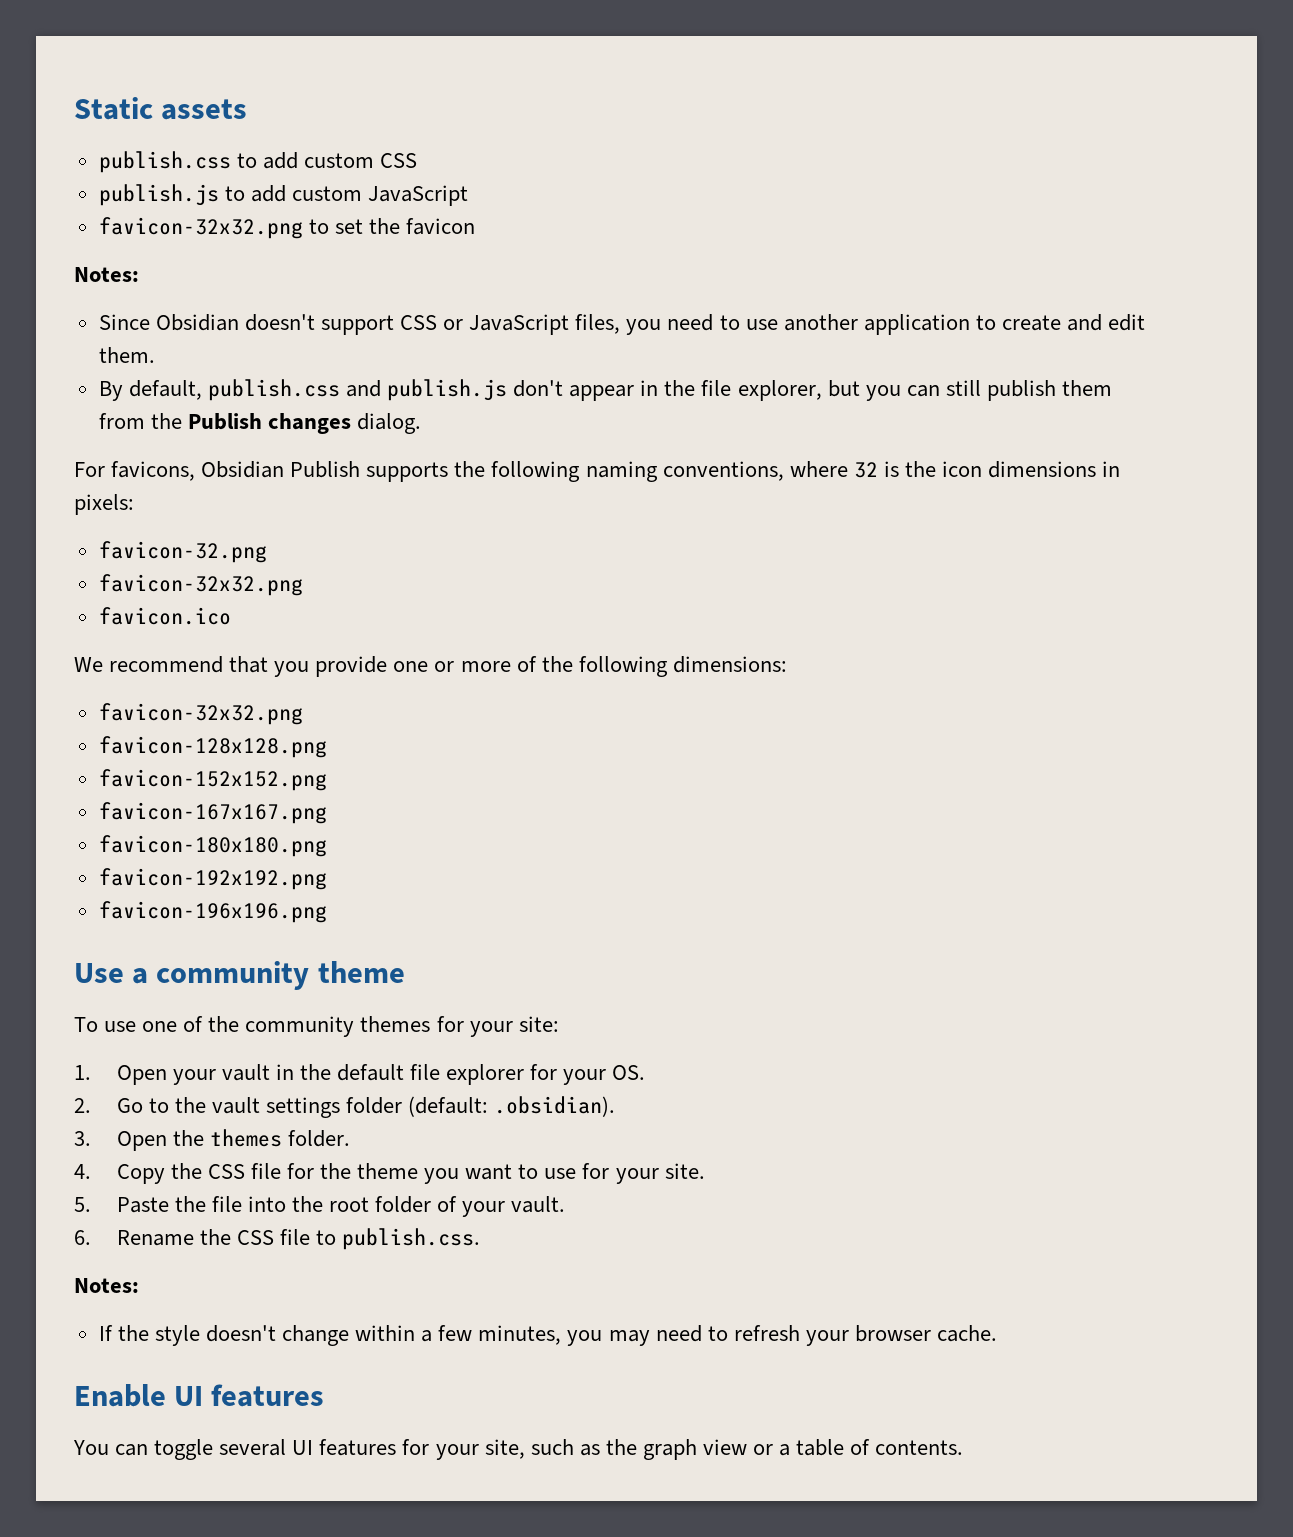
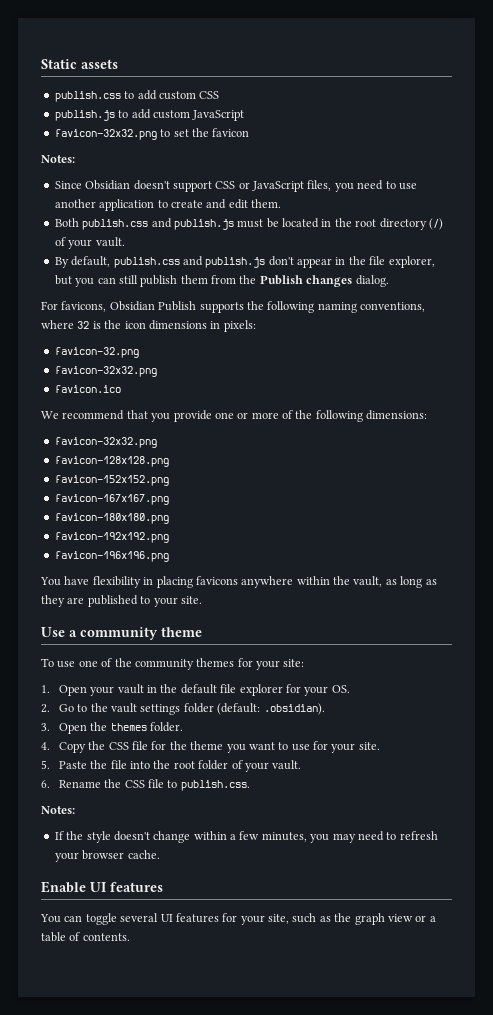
(155, 355) none -> [54,218,443,230] [54,237,125,249] // Both publish.css and publish.js must be located in the root directory (/) of your vault.
(327, 912) none -> [40,576,437,588] [41,595,202,607] // You have flexibility in placing favicons anywhere within the vault, as long as they are published to your site.

